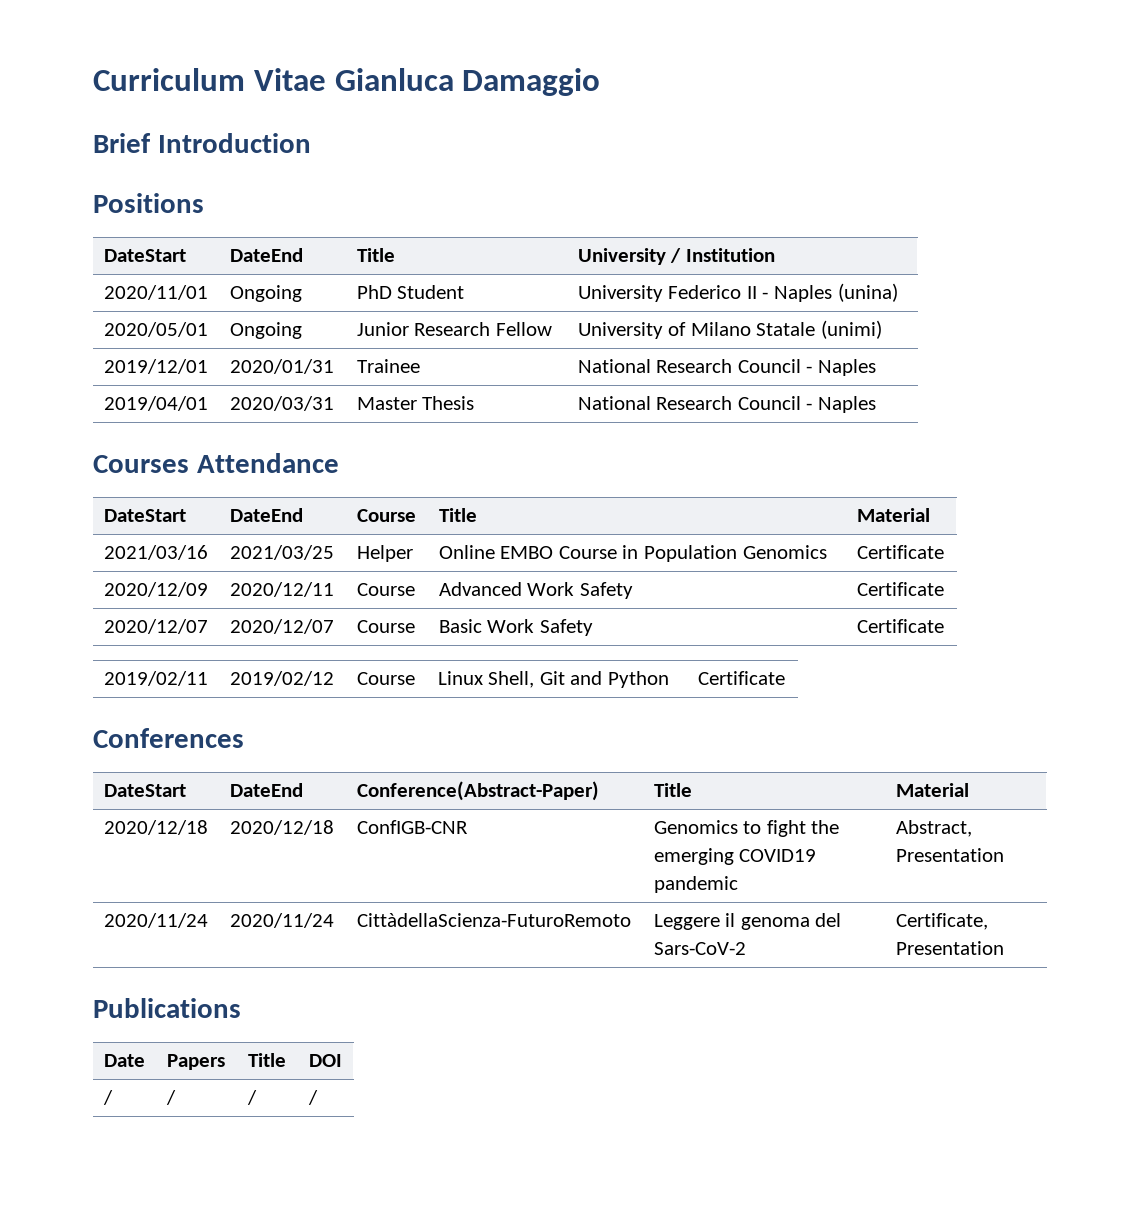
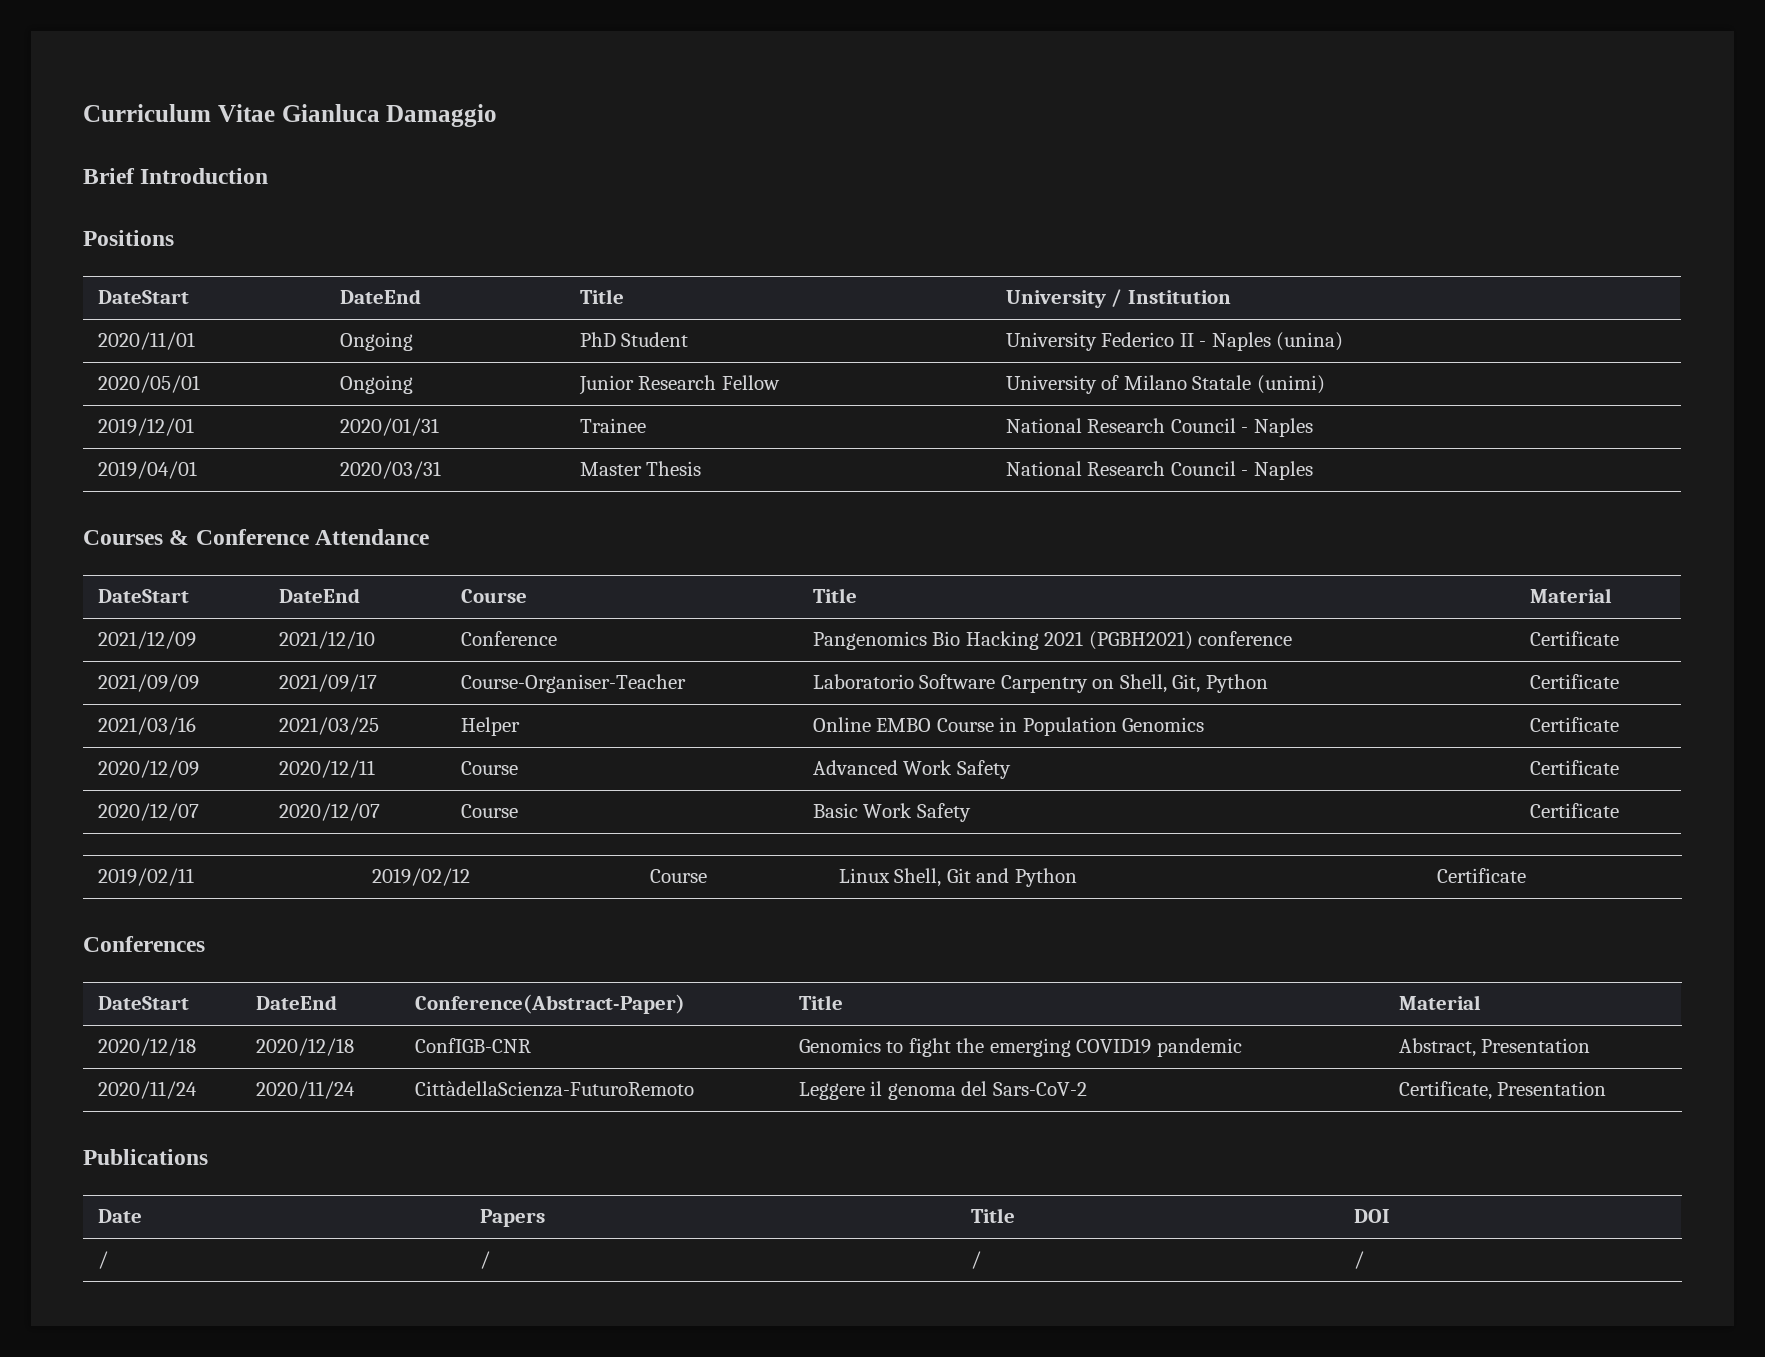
(189, 464) none -> [169,529,309,545] & Conference
(930, 515) none -> [97,631,196,649] [278,631,375,649] [460,631,557,646] [812,631,1293,650] [1529,631,1619,646] [97,674,199,692] [278,674,377,692] [460,674,686,693] [812,674,1268,693] [1529,674,1619,689] // 2021/12/09 | 2021/12/10 | Conference | Pangenomics Bio Hacking 2021 (PGBH2021) conference | Certificate // 2021/09/09 | 2021/09/17 | Course-Organiser-Teacher | Laboratorio Software Carpentry on Shell, Git, Python | Certificate

